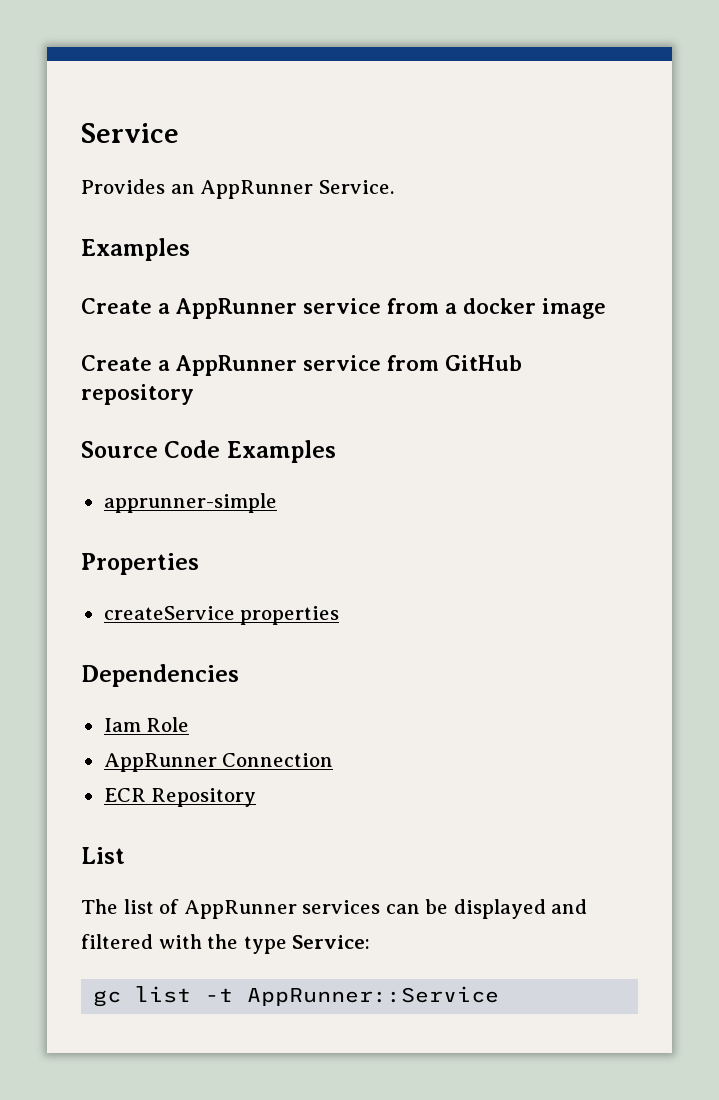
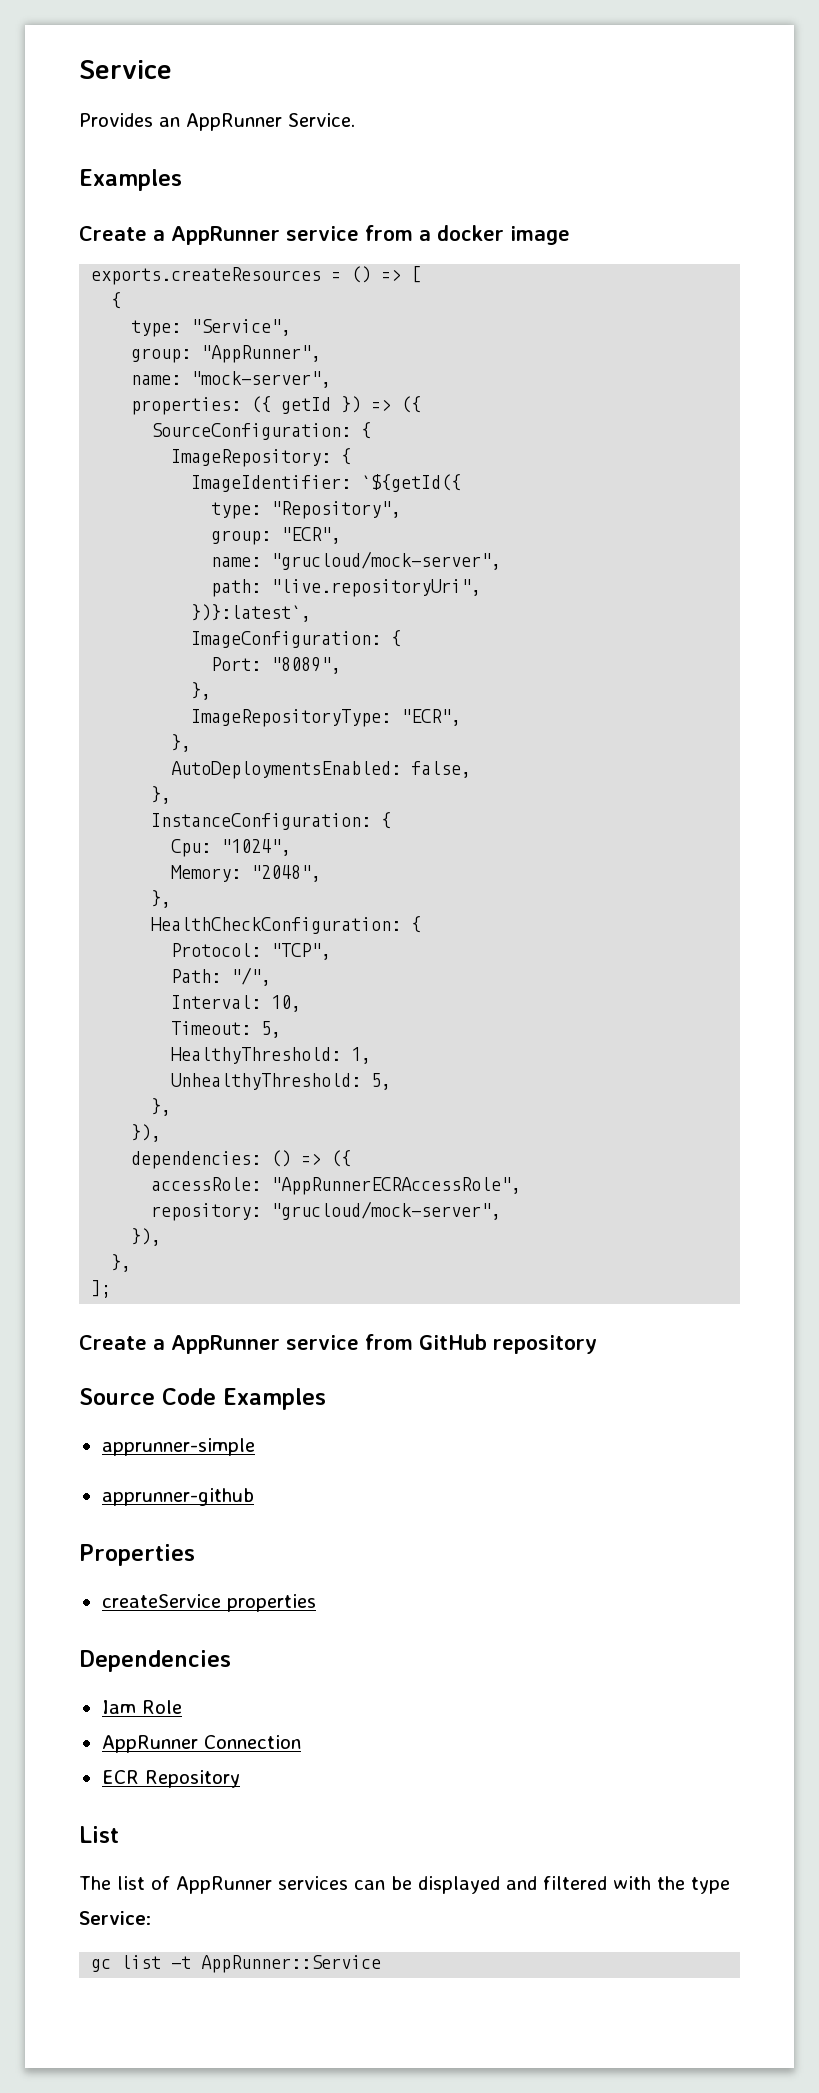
(606, 308) none -> [91,266,422,285] [111,292,122,309] [131,319,292,337] [131,345,322,363] [131,371,332,388] [131,396,422,415] [151,422,372,440] [171,448,352,467] [191,474,462,492] [211,501,402,519] [211,527,342,545] [211,551,502,570] [211,579,482,597] [191,604,312,622] [191,630,402,648] [211,657,342,674] [191,682,212,700] [191,709,462,727] [171,734,192,752] [171,761,472,779] [151,786,172,804] [151,812,392,830] [171,839,292,857] [171,865,322,882] [151,890,172,908] [151,916,422,934] [171,943,332,960] [171,967,272,986] [171,995,302,1012] [171,1021,282,1038] [171,1047,372,1064] [171,1073,392,1090] [151,1098,172,1116] [131,1124,162,1142] [131,1150,352,1169] [151,1177,522,1195] [151,1201,502,1221] [131,1228,162,1246] [111,1254,132,1272] [91,1280,112,1298] // exports.createResources = () => [ // { // type: "Service", // group: "AppRunner", // name: "mock-server", // properties: ({ getId }) => ({ // SourceConfiguration: { // ImageRepository: { // ImageIdentifier: `${getId({ // type: "Repository", // group: "ECR", // name: "grucloud/mock-server", // path: "live.repositoryUri", // })}:latest`, // ImageConfiguration: { // Port: "8089", // }, // ImageRepositoryType: "ECR", // }, // AutoDeploymentsEnabled: false, // }, // InstanceConfiguration: { // Cpu: "1024", // Memory: "2048", // }, // HealthCheckConfiguration: { // Protocol: "TCP", // Path: "/", // Interval: 10, // Timeout: 5, // HealthyThreshold: 1, // UnhealthyThreshold: 5, // }, // }), // dependencies: () => ({ // accessRole: "AppRunnerECRAccessRole", // repository: "grucloud/mock-server", // }), // }, // ];
(277, 503) none -> [101,1488,254,1506] // apprunner-github

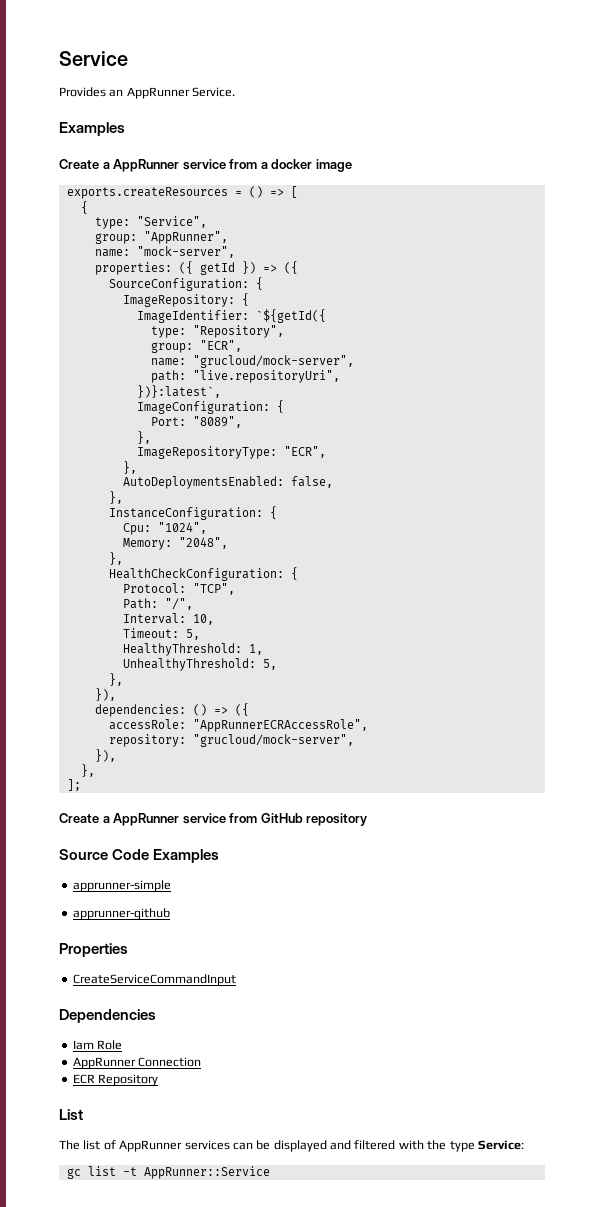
[101,1594,316,1612] createService properties -> [72,974,236,986] CreateServiceCommandInput

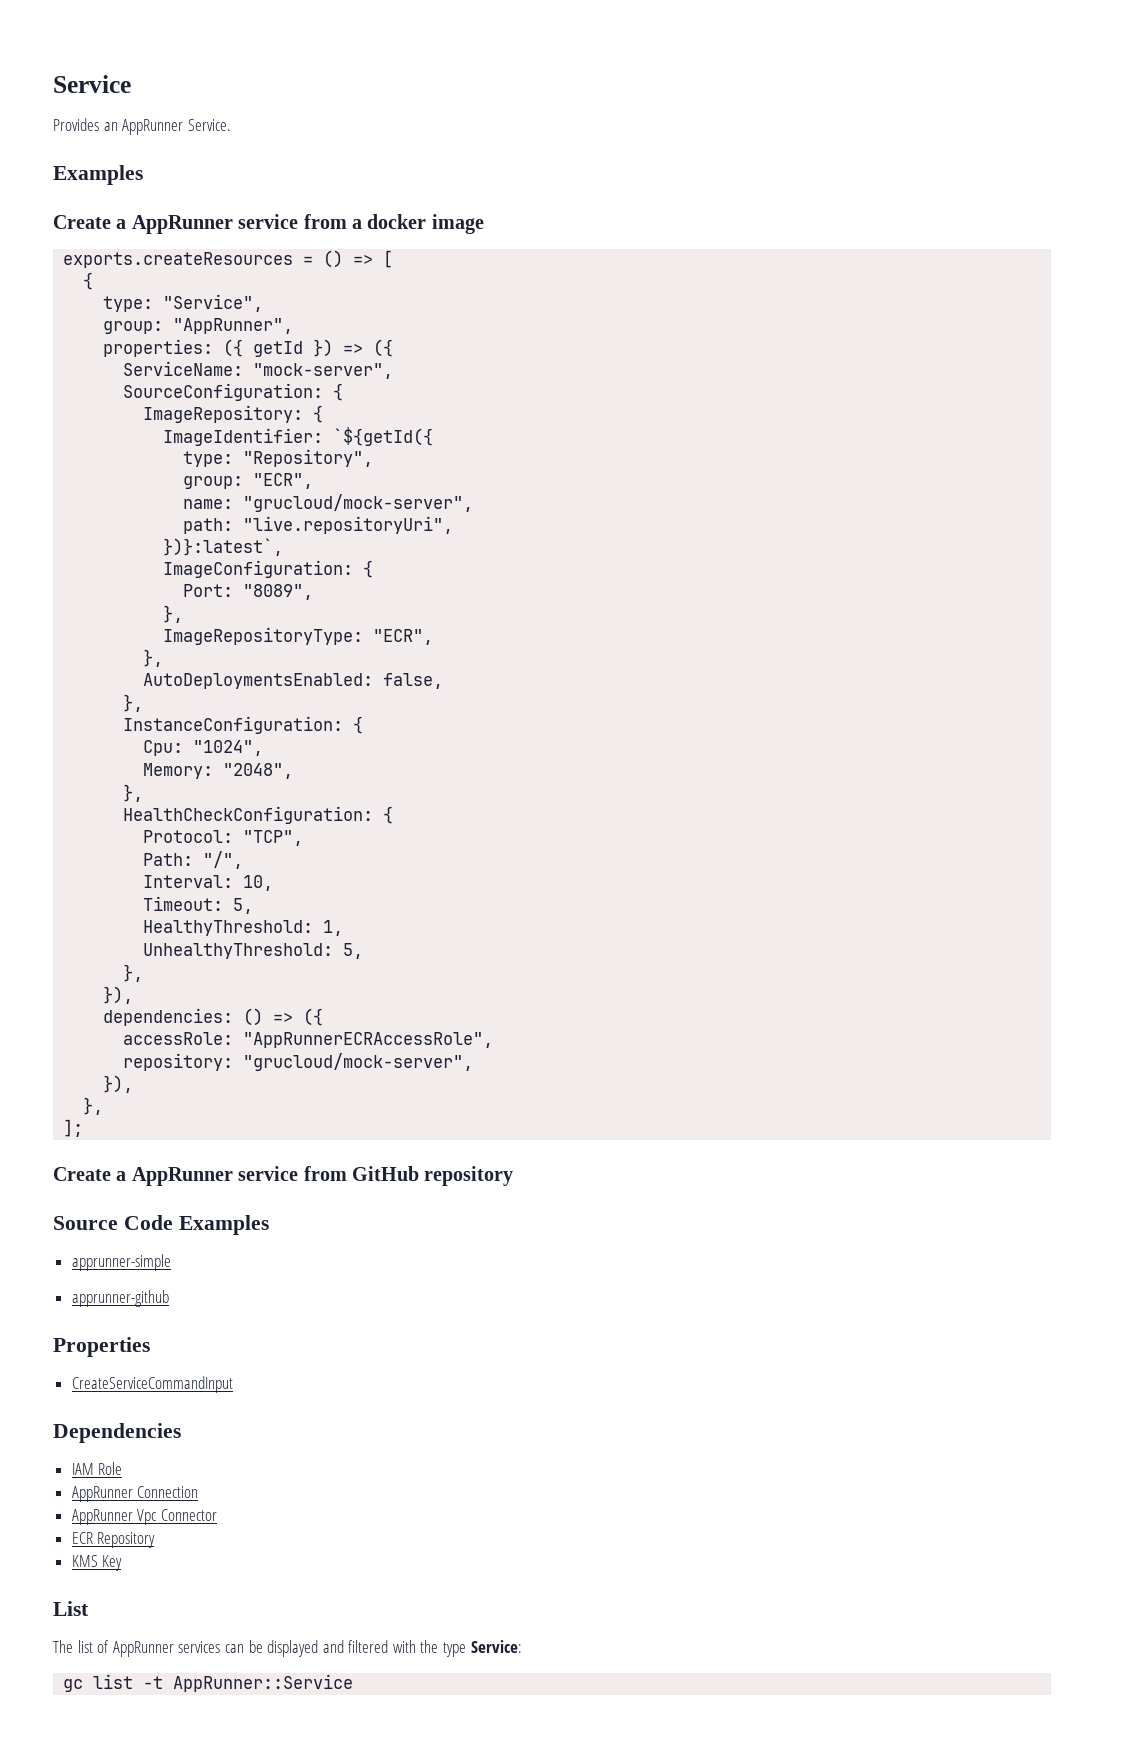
[94,246,235,258] // name: "mock-server", -> (294, 326) none
(298, 267) none -> [123,361,394,379] // ServiceName: "mock-server",
[72,1040,94,1050] Iam -> [71,1463,94,1475] IAM
(202, 1062) none -> [71,1509,217,1525] // AppRunner Vpc Connector
(159, 1080) none -> [71,1555,123,1571] // KMS Key

